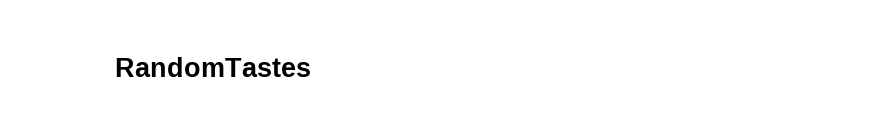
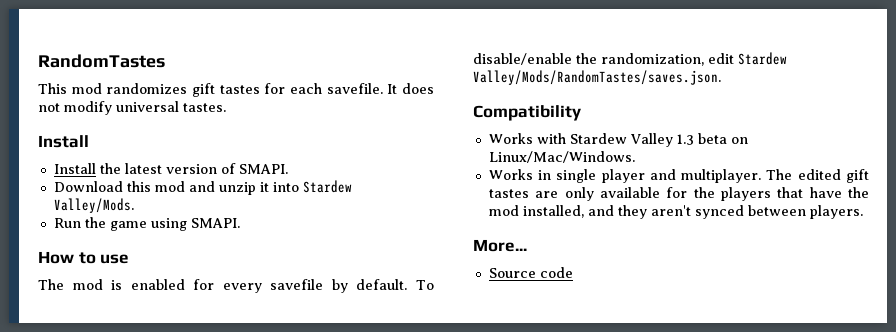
(311, 67) none -> [38,83,434,97] [38,101,226,115] [38,135,89,148] [53,163,288,174] [53,180,352,195] [53,198,134,213] [53,217,240,231] [38,251,130,264] [38,279,435,293] [473,52,787,66] [473,70,721,85] [473,105,581,121] [488,133,748,147] [488,151,635,163] [488,169,869,183] [488,187,869,201] [488,205,863,219] [473,239,527,252] [488,267,573,278] // This mod randomizes gift tastes for each savefile. It does not modify universal tastes. // Install // Install the latest version of SMAPI. // Download this mod and unzip it into Stardew Valley/Mods. // Run the game using SMAPI. // How to use // The mod is enabled for every savefile by default. To disable/enable the randomization, edit Stardew Valley/Mods/RandomTastes/saves.json. // Compatibility // Works with Stardew Valley 1.3 beta on Linux/Mac/Windows. // Works in single player and multiplayer. The edited gift tastes are only available for the players that have the mod installed, and they aren't synced between players. // More... // Source code

